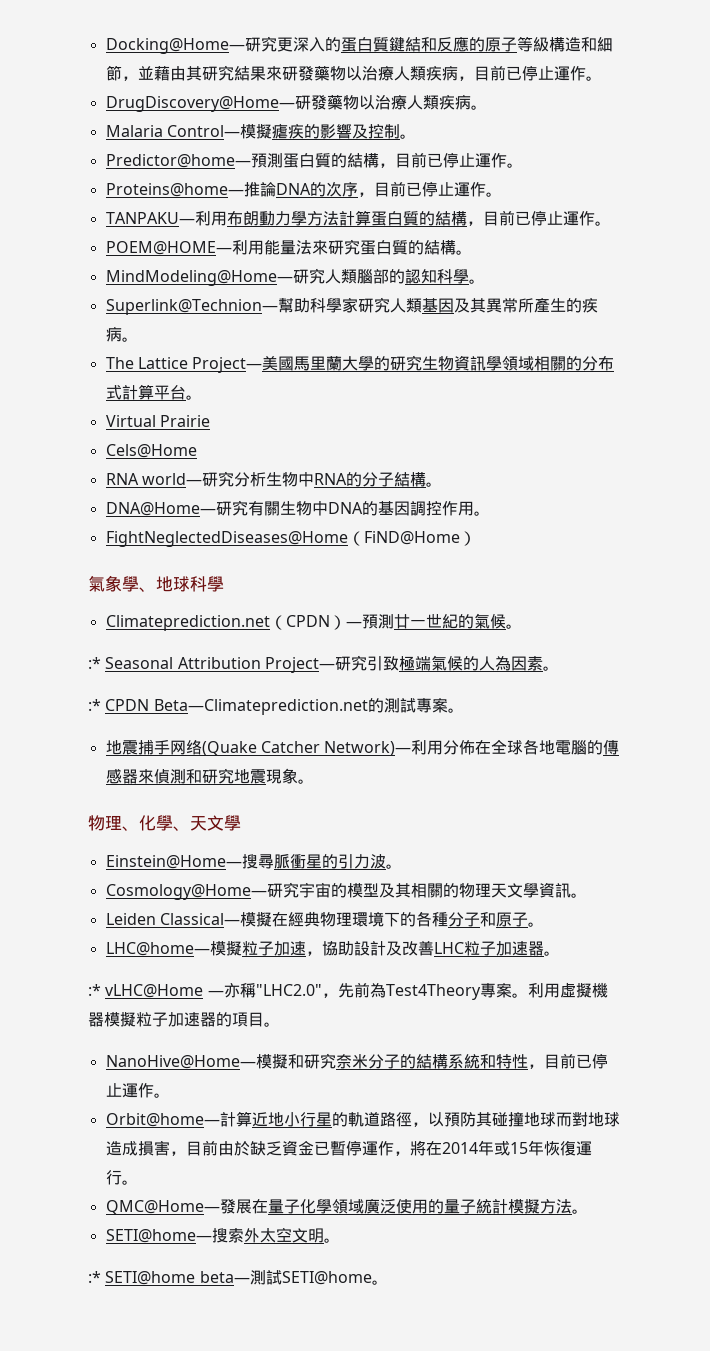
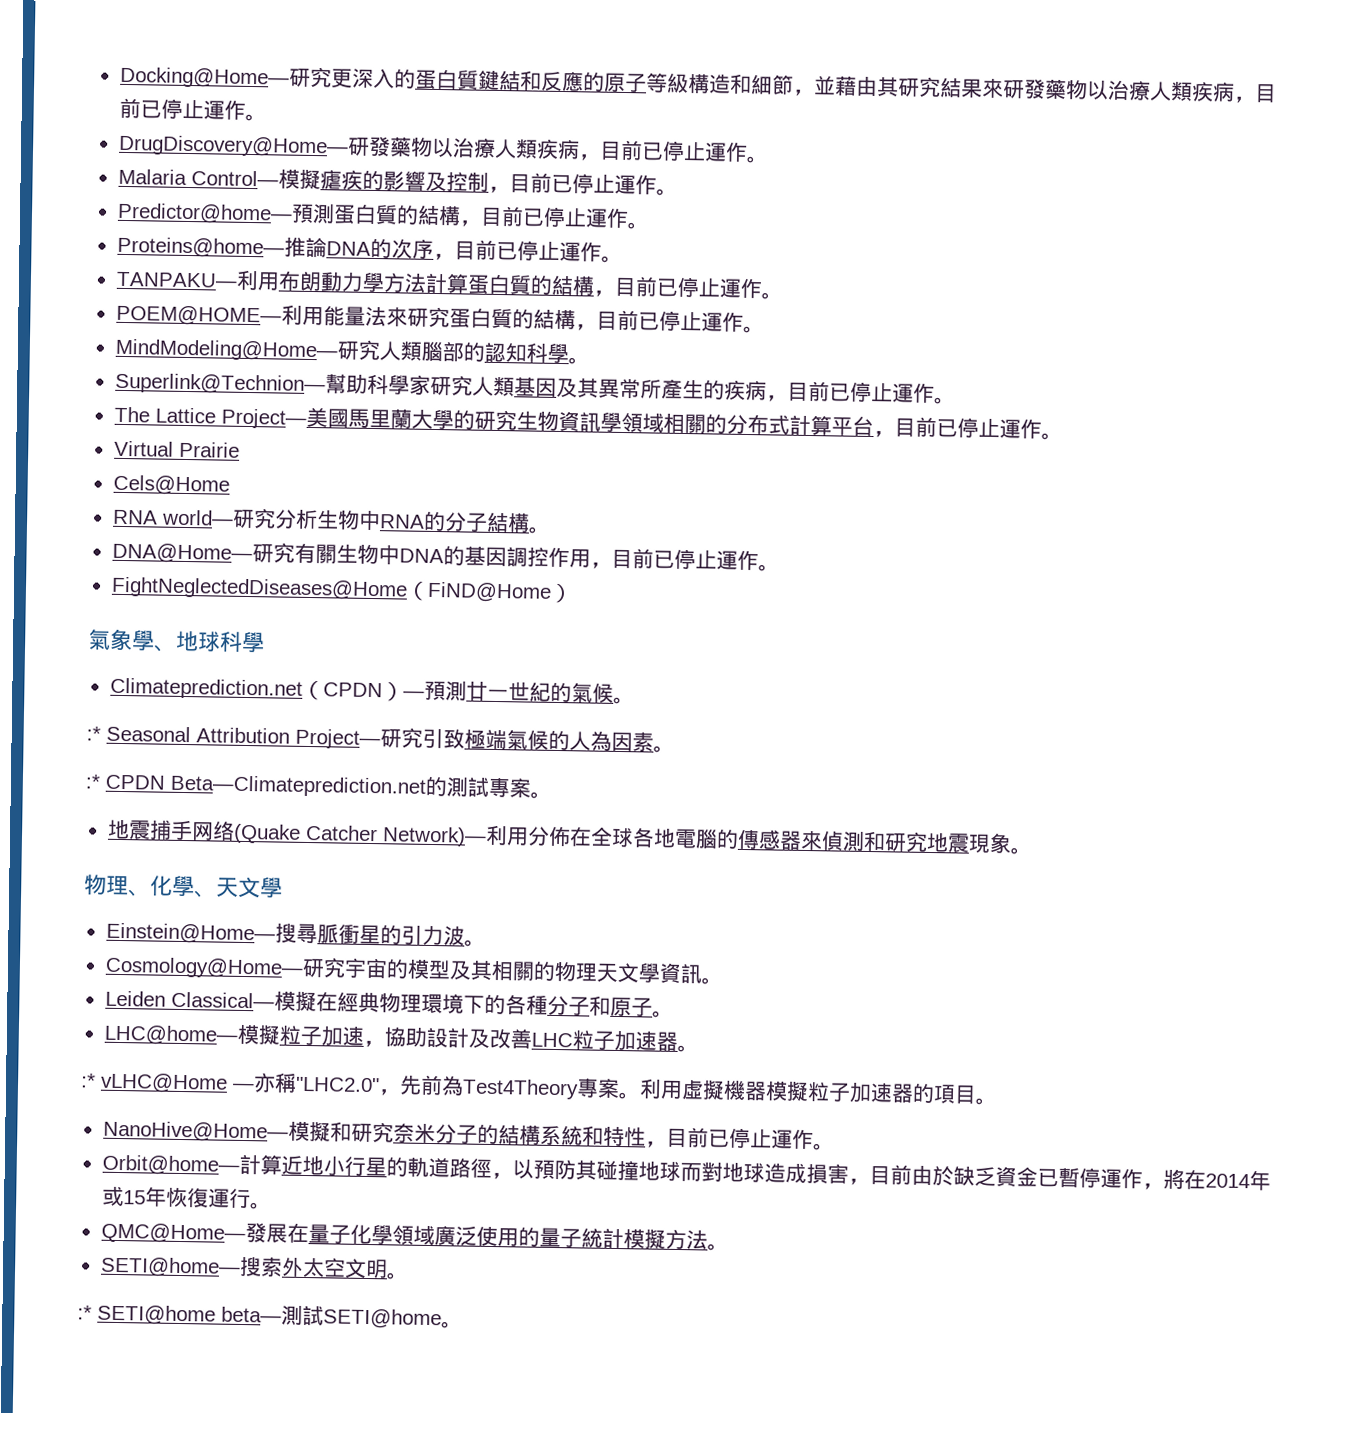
(471, 102) none -> [577,139,748,162] ，目前已停止運作
(400, 131) none -> [487,172,657,195] ，目前已停止運作
(456, 247) none -> [574,309,744,332] ，目前已停止運作
(122, 334) none -> [765,380,935,403] ，目前已停止運作
(186, 392) none -> [872,416,1042,439] ，目前已停止運作
(474, 508) none -> [589,548,759,571] ，目前已停止運作

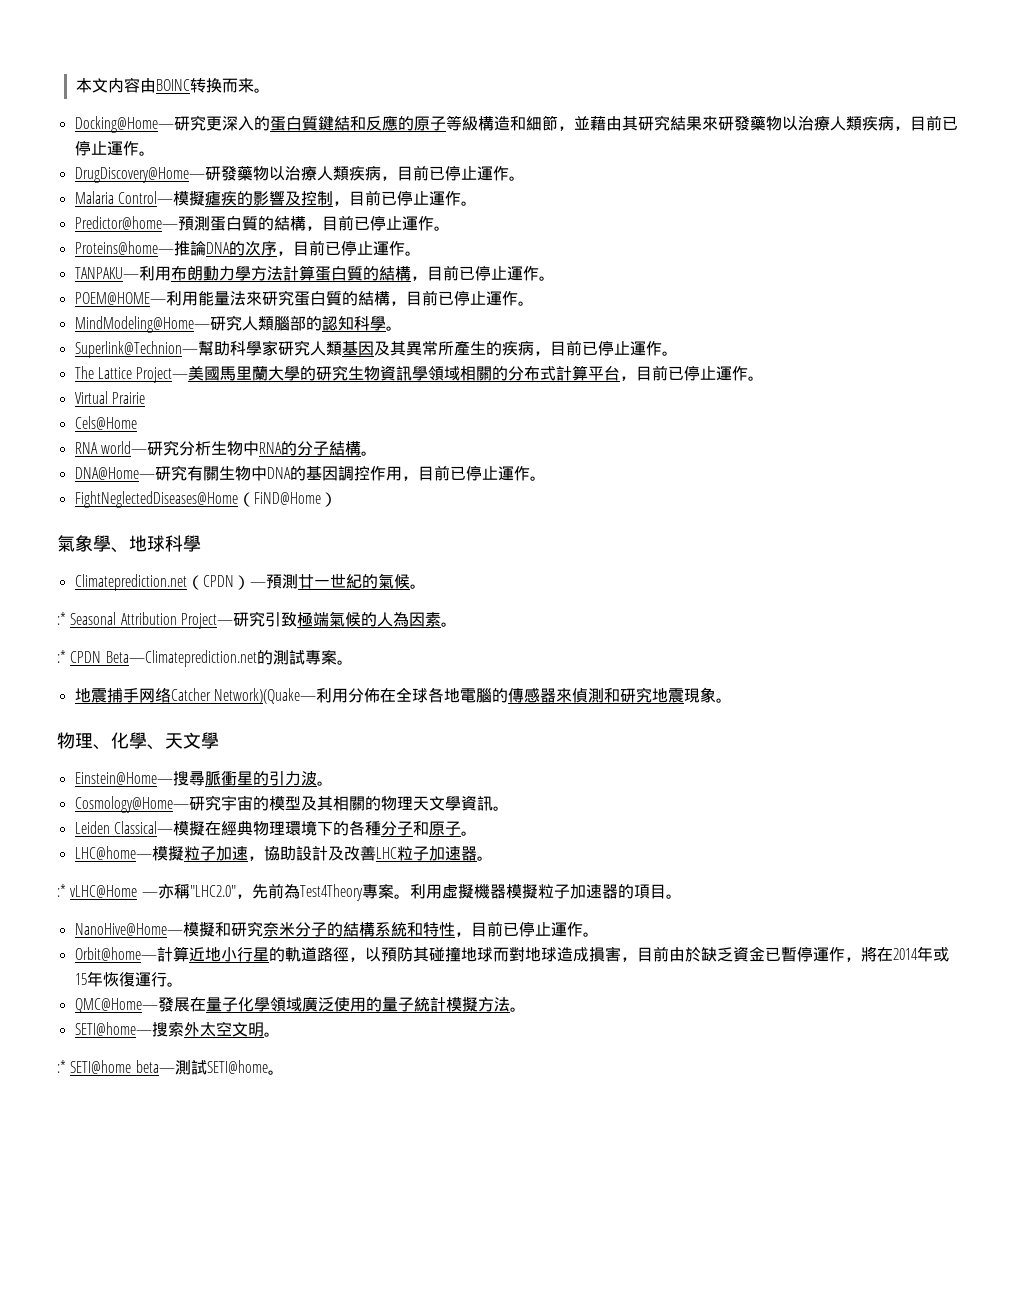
(119, 77) none -> [75,77,270,93] 本文内容由BOINC转换而来。 //
[232,823,487,847] (Quake Catcher Network)— -> [170,688,316,704] Catcher Network)(Quake—

